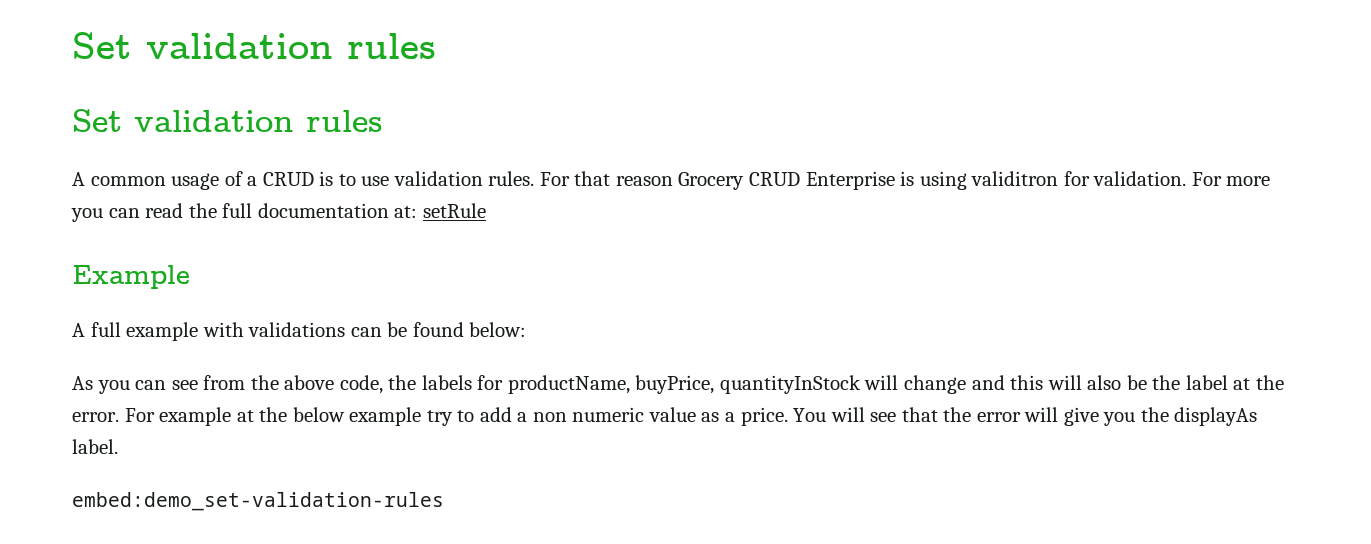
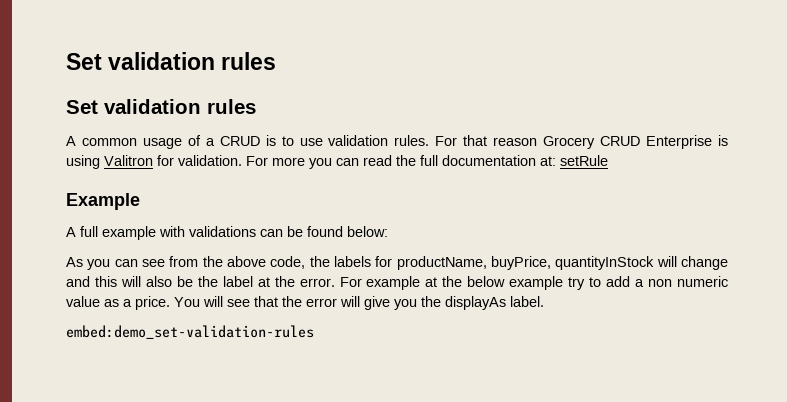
[971,171,1059,186] validitron -> [104,155,153,166] Valitron

